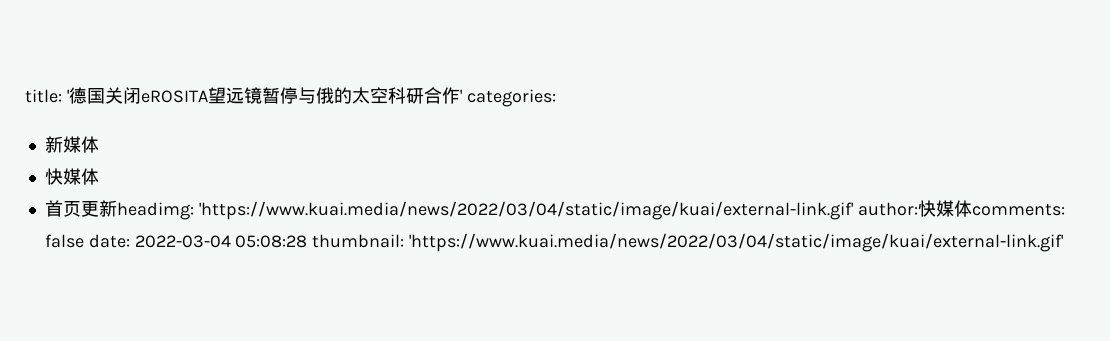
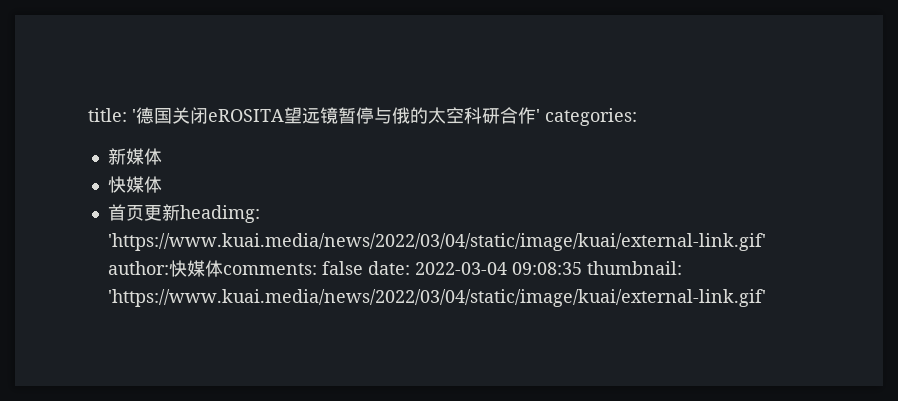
[235,235,308,248] 05:08:28 -> [511,262,582,275] 09:08:35

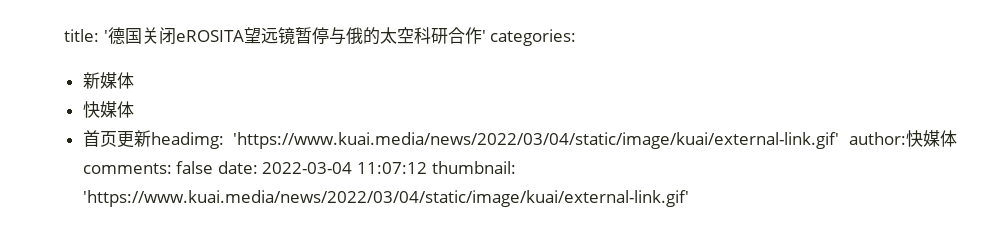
[511,262,582,275] 09:08:35 -> [357,162,428,174] 11:07:12

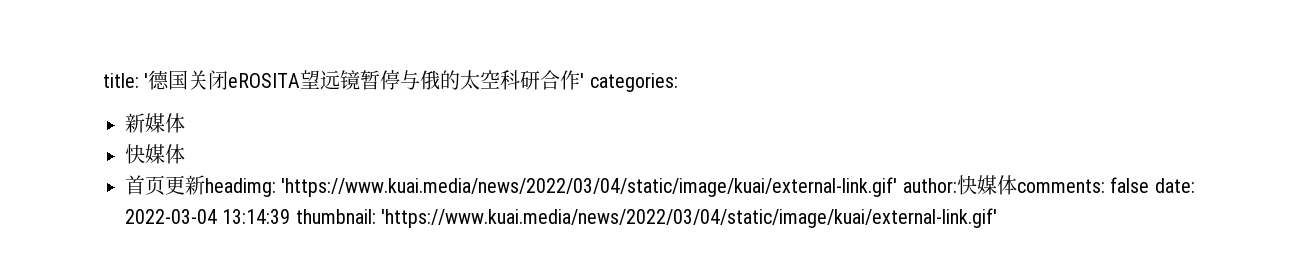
[357,162,428,174] 11:07:12 -> [222,209,291,224] 13:14:39

